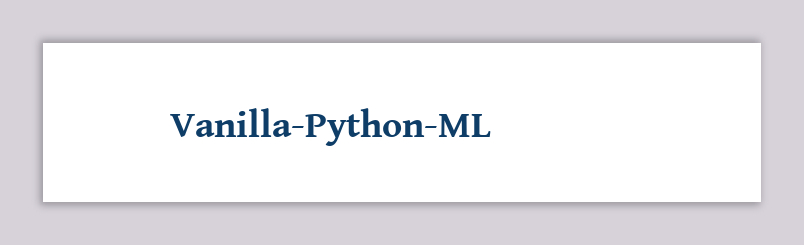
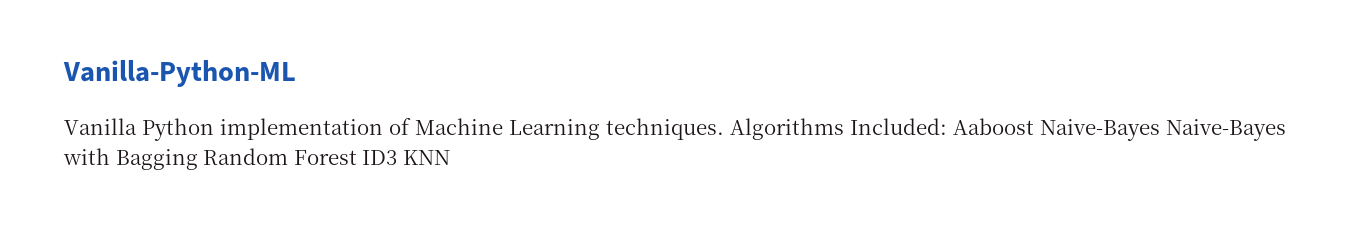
(491, 127) none -> [64,118,1286,141] [63,148,450,170] // Vanilla Python implementation of Machine Learning techniques. Algorithms Included: Aaboost Naive-Bayes Naive-Bayes with Bagging Random Forest ID3 KNN

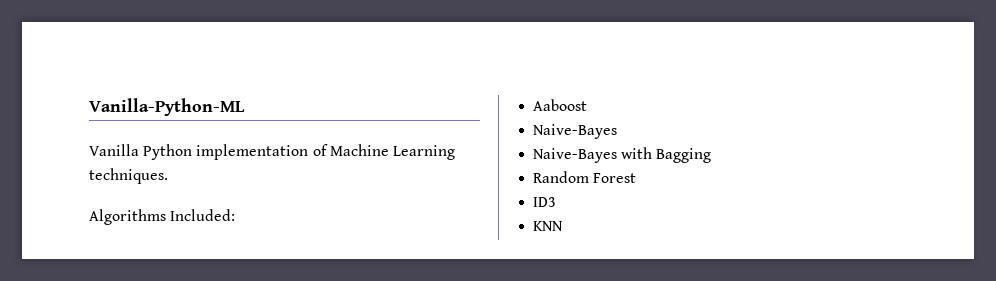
(724, 129) none -> (168, 176) //
(947, 126) none -> (236, 215) //
[1040,119,1160,141] Naive-Bayes -> [533,124,618,139] // Naive-Bayes //
(198, 159) none -> (712, 155) //
(357, 157) none -> (637, 178) //
(398, 157) none -> (557, 202) //

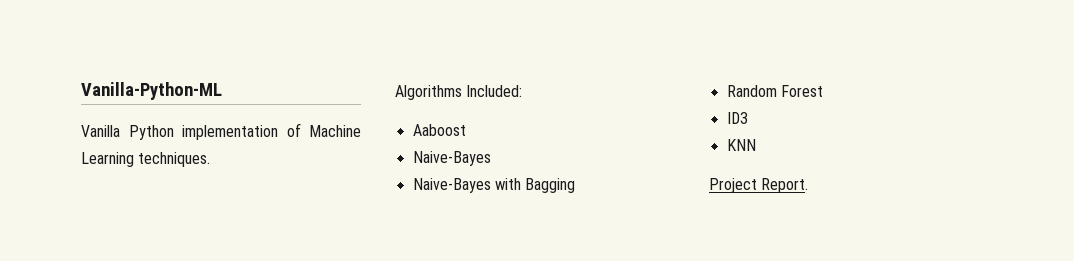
(564, 226) none -> [709,178,809,193] // Project Report.

